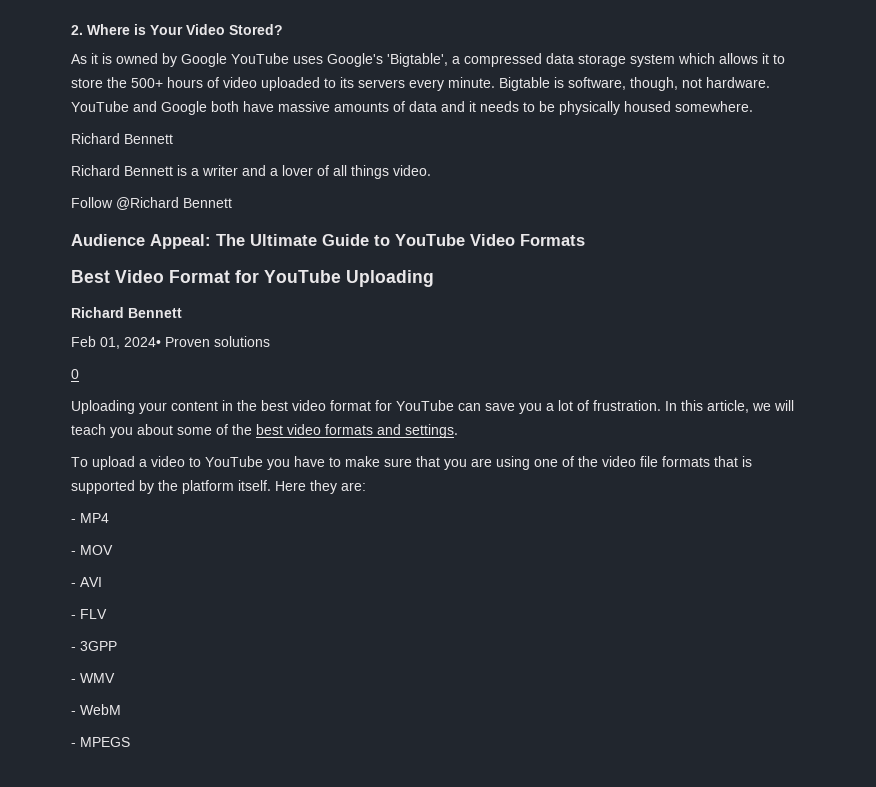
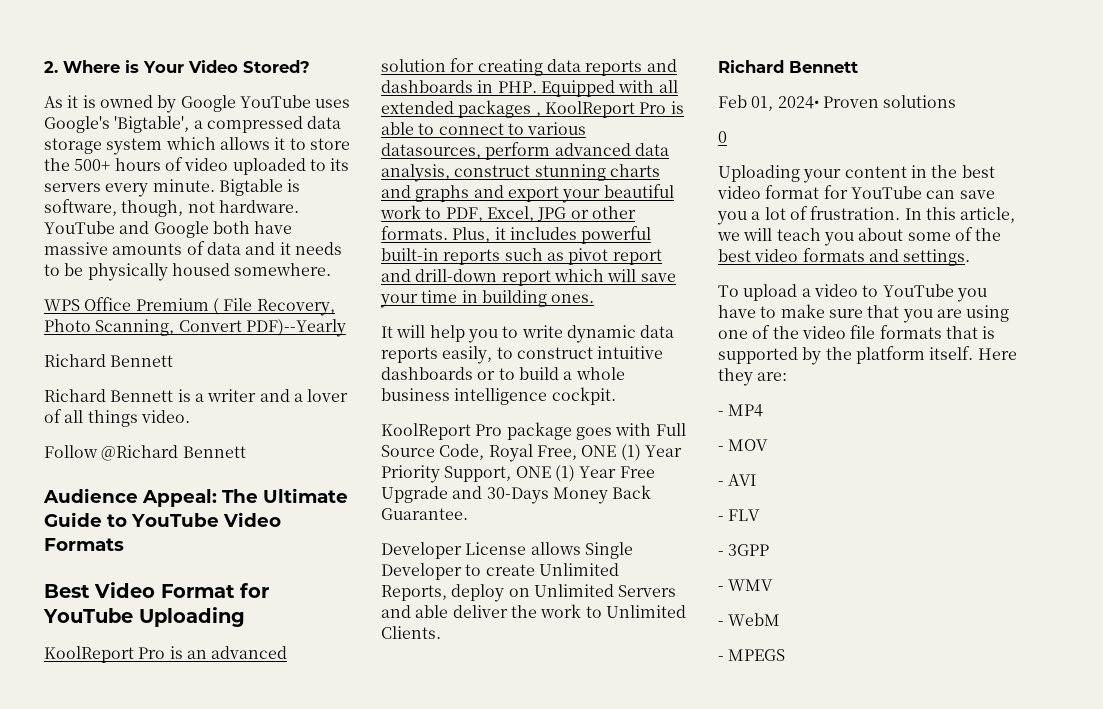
(753, 106) none -> [44,297,335,316] [44,319,346,337] // WPS Office Premium ( File Recovery, Photo Scanning, Convert PDF)--Yearly
(434, 278) none -> [44,646,288,663] [381,58,677,76] [381,80,678,97] [381,100,684,118] [381,122,587,135] [381,142,669,160] [381,164,660,182] [381,184,674,203] [380,205,636,222] [381,226,652,244] [381,248,662,265] [381,269,676,286] [380,290,595,308] [381,325,675,343] [381,346,664,364] [381,367,625,380] [381,387,616,405] [381,422,686,440] [381,444,682,462] [381,465,655,483] [381,485,652,504] [381,508,468,520] [381,542,633,559] [381,563,619,580] [381,584,677,602] [381,604,686,618] [381,626,441,639] // KoolReport Pro is an advanced solution for creating data reports and dashboards in PHP. Equipped with all extended packages , KoolReport Pro is able to connect to various datasources, perform advanced data analysis, construct stunning charts and graphs and export your beautiful work to PDF, Excel, JPG or other formats. Plus, it includes powerful built-in reports such as pivot report and drill-down report which will save your time in building ones. // It will help you to write dynamic data reports easily, to construct intuitive dashboards or to build a whole business intelligence cockpit. // KoolReport Pro package goes with Full Source Code, Royal Free, ONE (1) Year Priority Support, ONE (1) Year Free Upgrade and 30-Days Money Back Guarantee. // Developer License allows Single Developer to create Unlimited Reports, deploy on Unlimited Servers and able deliver the work to Unlimited Clients.

